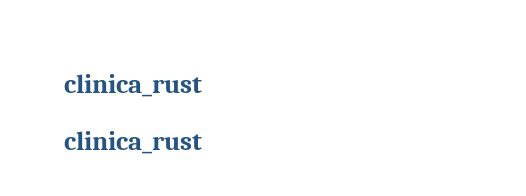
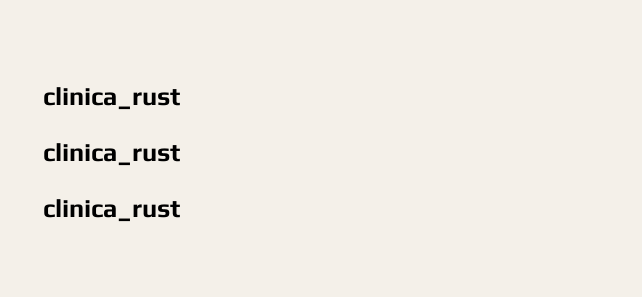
[64,74,202,97] [64,131,202,154] clinica_rust // clinica_rust -> [43,87,180,110] [43,143,180,166] [43,199,180,222] clinica_rust // clinica_rust // clinica_rust

